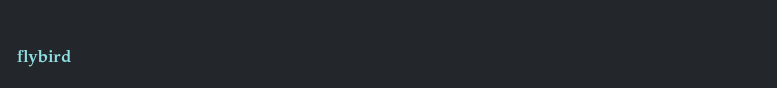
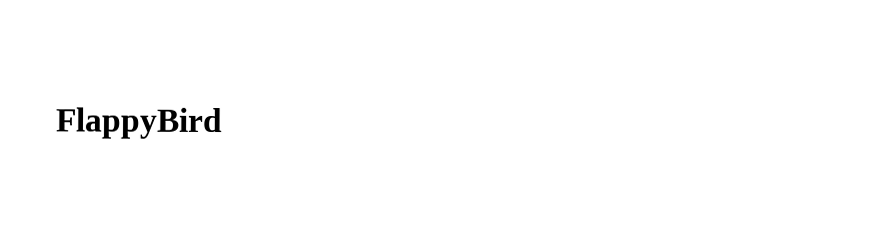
[17,50,72,67] flybird -> [55,107,223,140] FlappyBird

